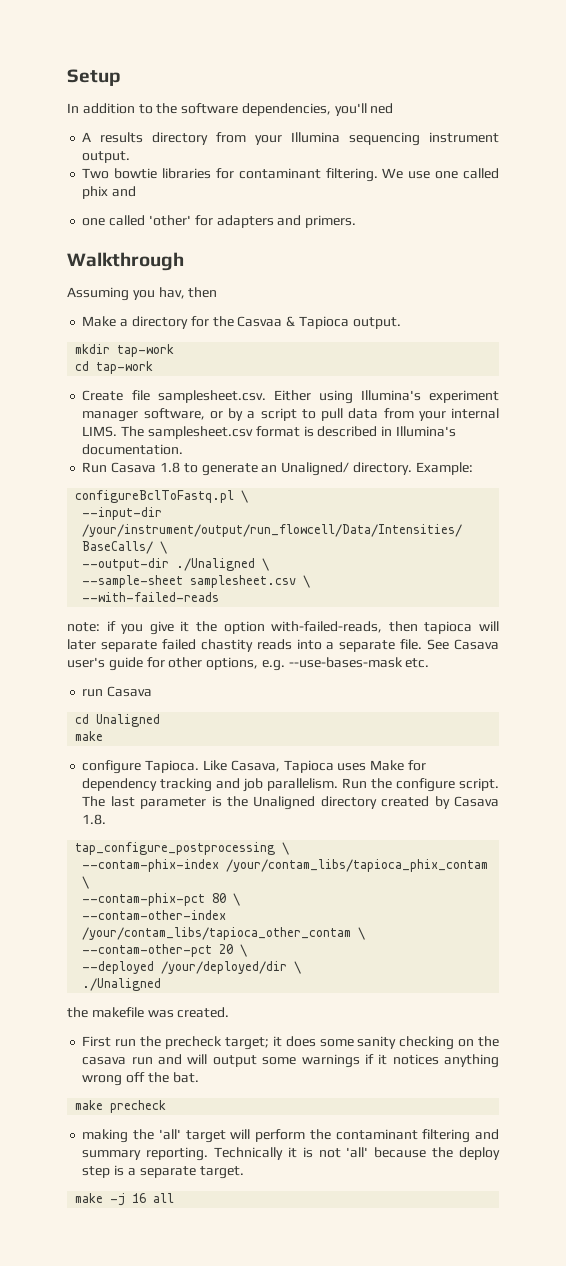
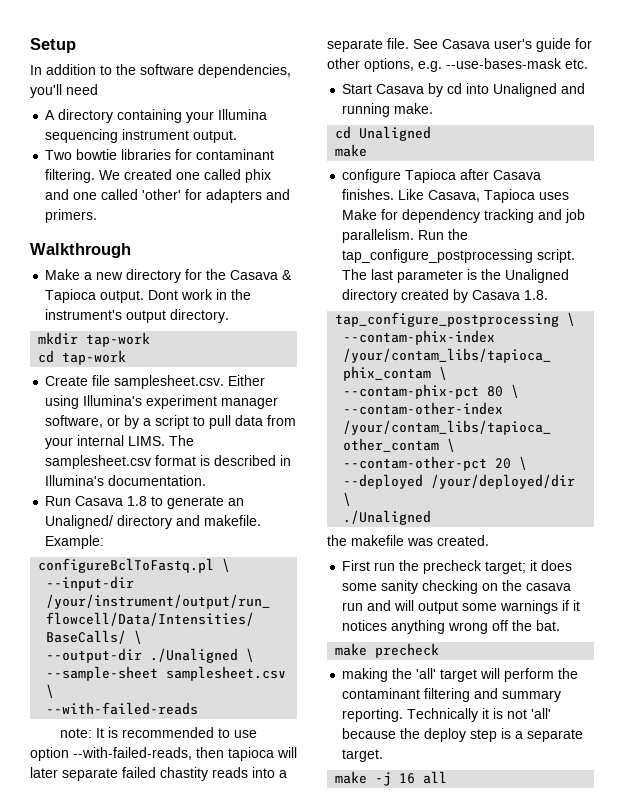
[370,103,394,114] ned -> [66,84,98,95] need
[100,132,247,145] results directory from -> [58,109,183,123] directory containing
[408,171,431,179] use -> [124,169,173,180] created
(137, 191) // -> (70, 194) none
[67,287,218,301] // Assuming you hav, then -> (131, 250) none
(129, 323) none -> [96,272,124,280] new
[237,316,283,327] Casvaa -> [230,270,279,280] Casava
(401, 323) none -> [148,289,252,300] [45,309,230,323] Dont work in the instrument's output directory.
[352,462,412,475] directory. -> [117,515,262,529] directory and makefile.
[106,621,383,635] if you give it the option with-failed-reads, -> [96,727,258,738] [30,747,192,761] It is recommended to use option --with-failed-reads,
[82,686,153,697] run Casava -> [342,83,586,97] [342,103,434,117] Start Casava by cd into Unaligned and running make.
[145,760,200,773] Tapioca. -> [405,169,542,183] [342,189,395,200] Tapioca after Casava finishes.
[396,778,456,792] configure -> [342,249,534,263] tap_configure_postprocessing

